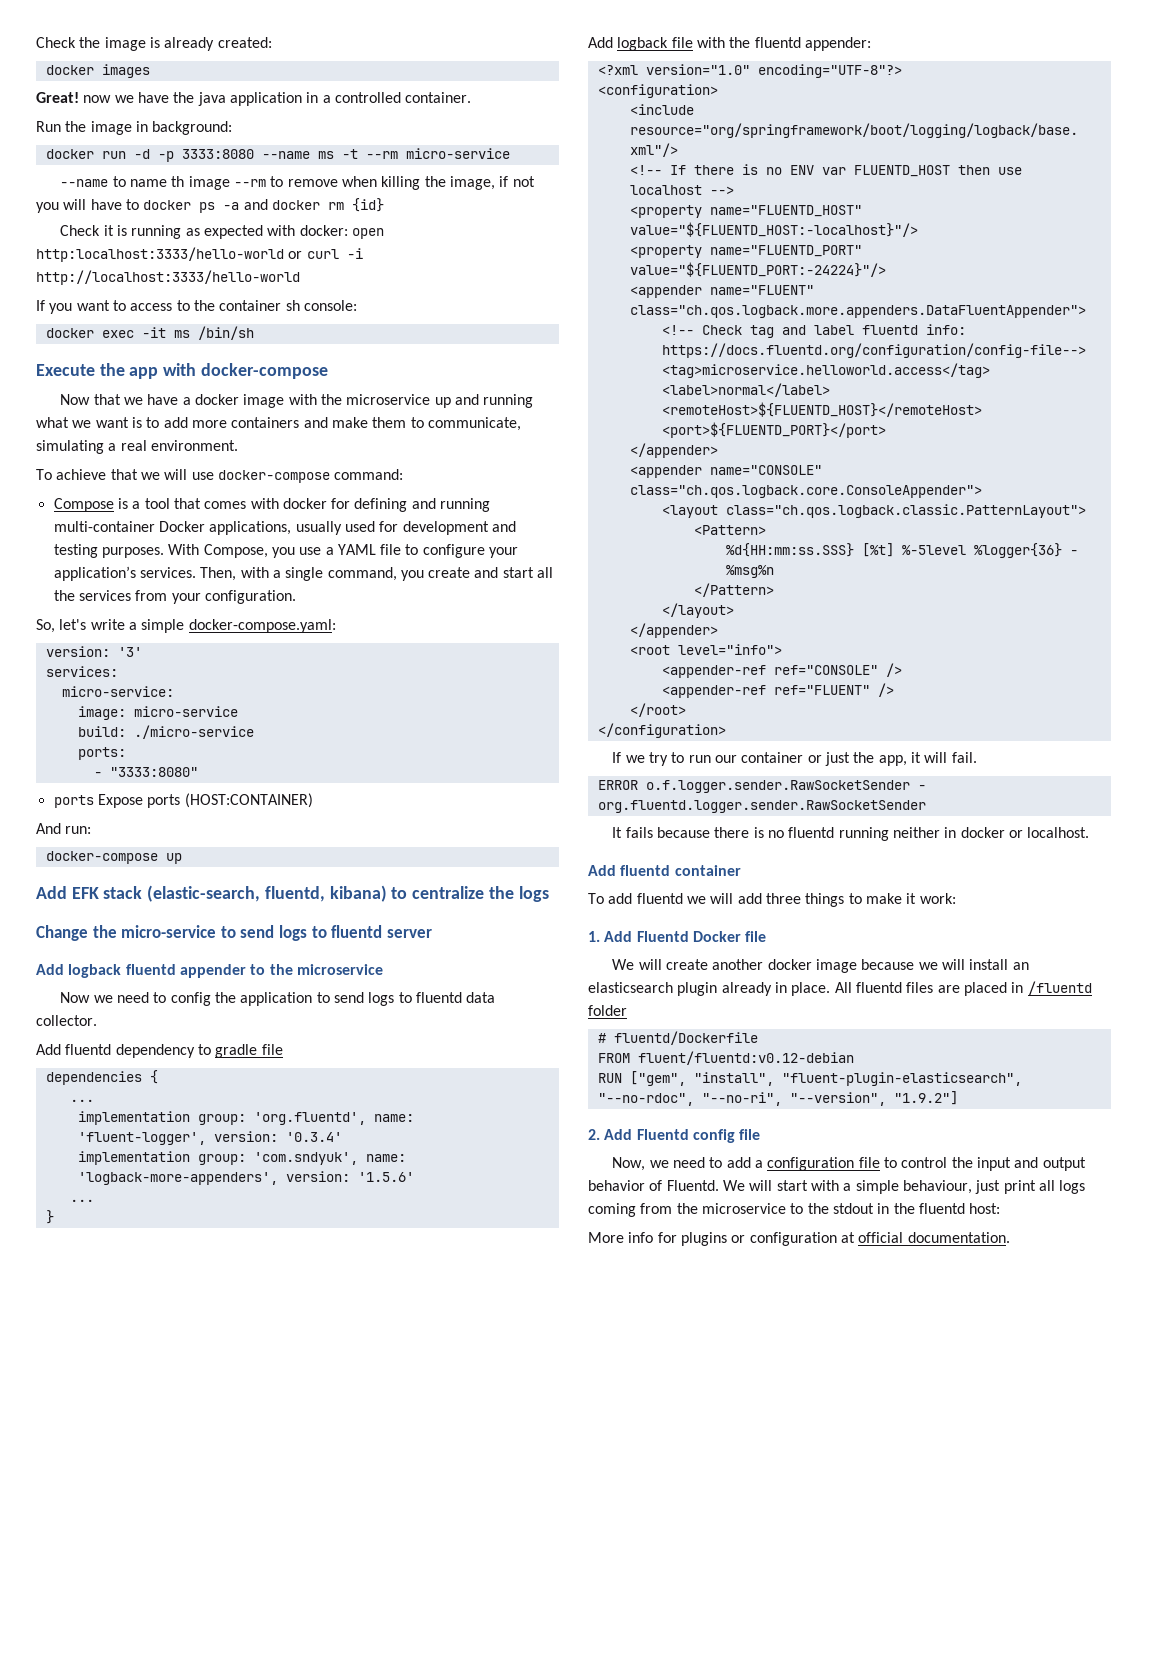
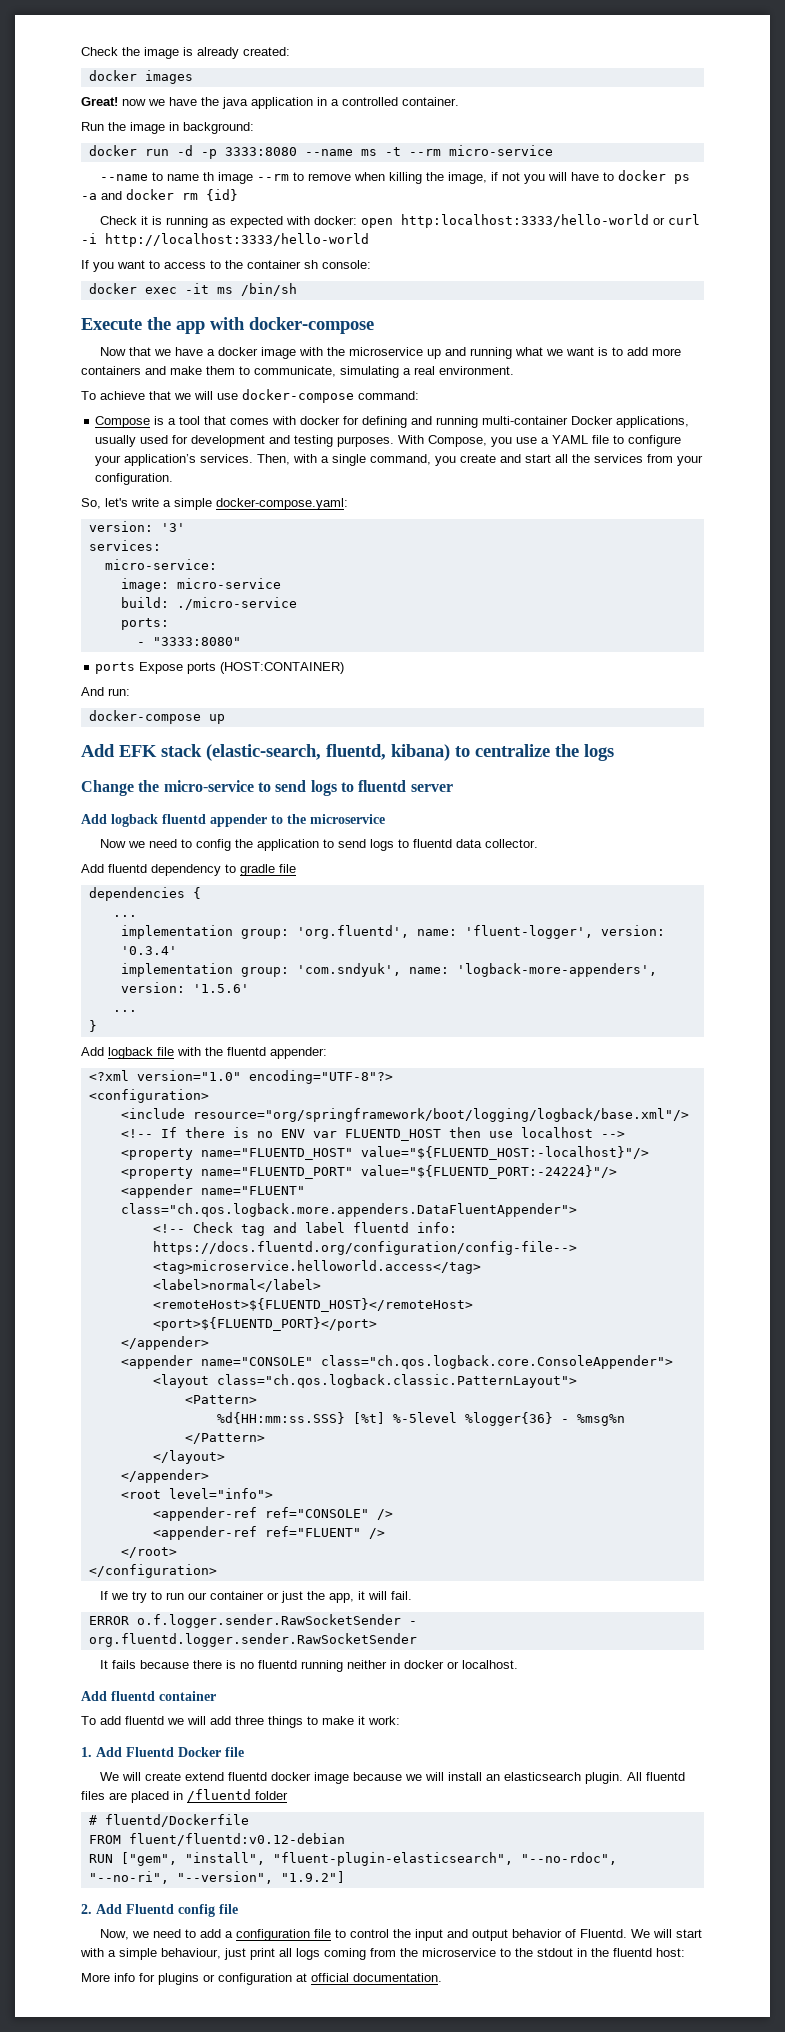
[712,959,764,970] another -> [185,1772,268,1781] extend fluentd
[677,982,831,996] plugin already in place. -> [585,1772,624,1784] plugin.

